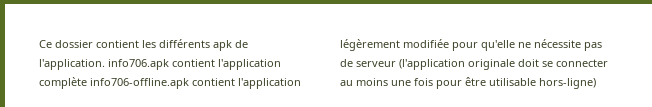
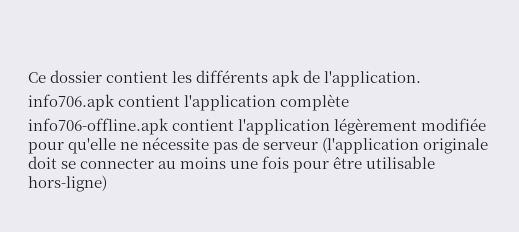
(105, 64) none -> (422, 79) //
(87, 83) none -> (350, 102) //

